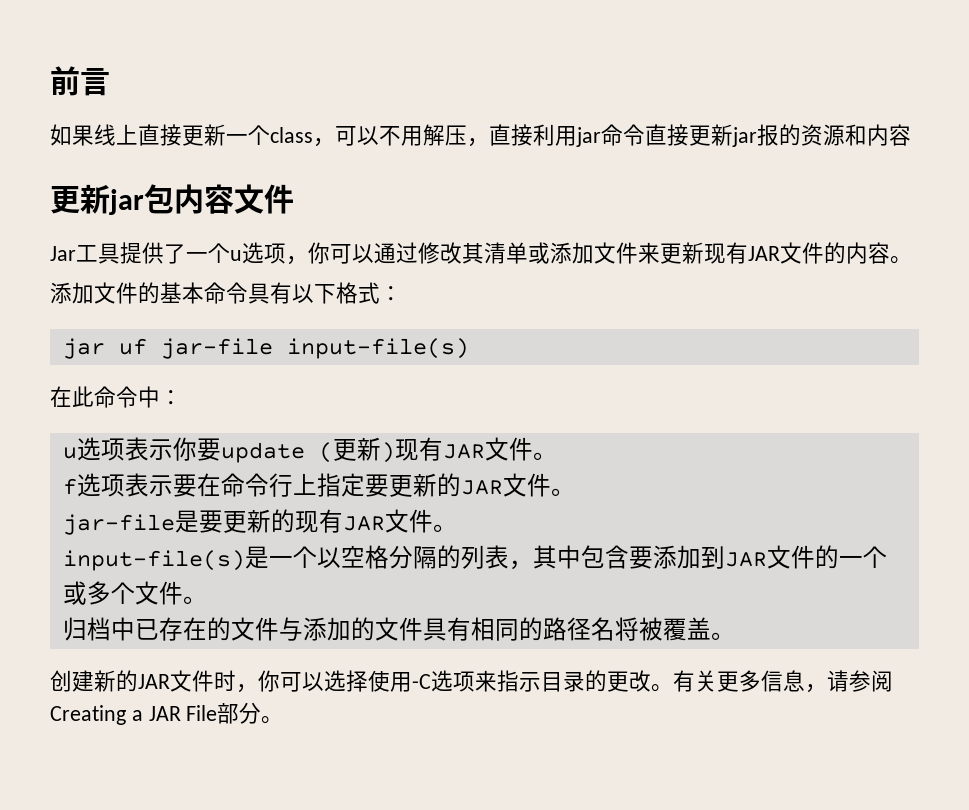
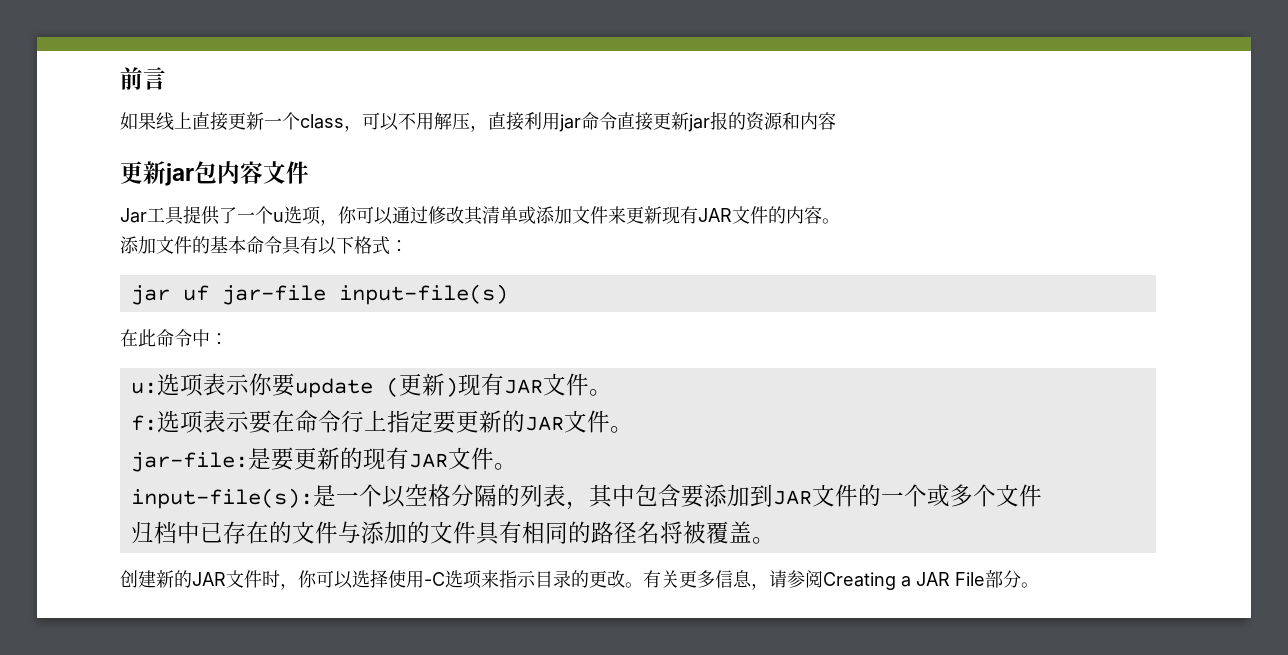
[62,447,77,459] u -> [130,382,157,394] u:
[62,478,77,495] f -> [130,415,157,431] f:
[62,514,175,535] jar-file -> [130,452,248,472] jar-file:
[62,550,245,571] input-file(s) -> [130,488,313,509] input-file(s):
[182,596,207,604] 。 -> (1042, 495) none

